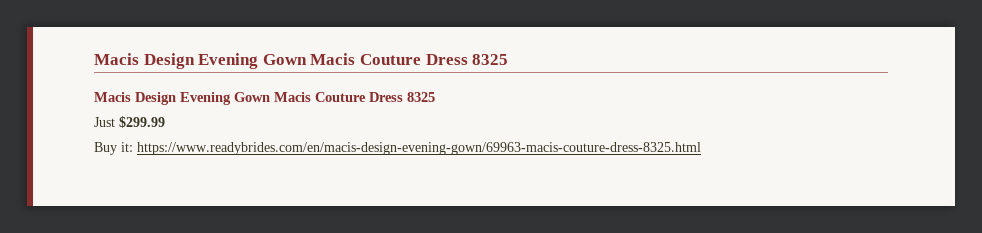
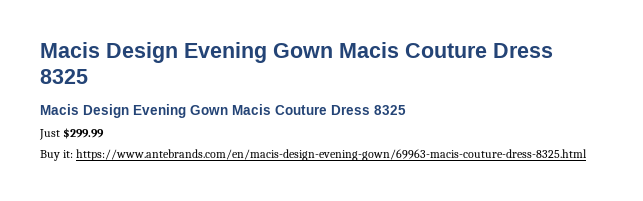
[137,142,701,155] https://www.readybrides.com/en/macis-design-evening-gown/69963-macis-couture-dress-8325.html -> [76,149,588,161] https://www.antebrands.com/en/macis-design-evening-gown/69963-macis-couture-dress-8325.html

